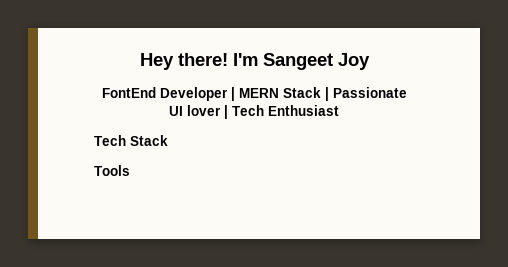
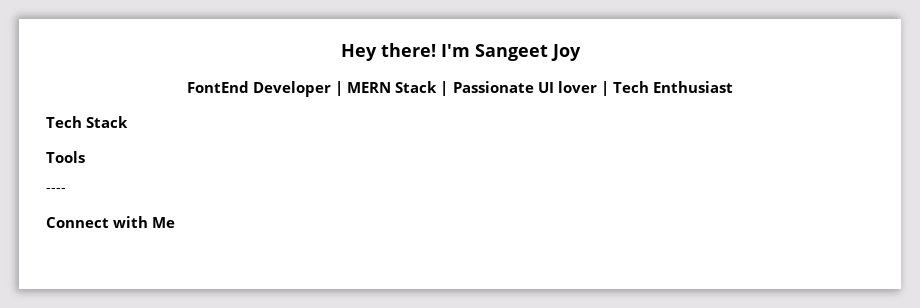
(130, 170) none -> [46,188,66,192] [46,216,176,228] // ---- // Connect with Me

